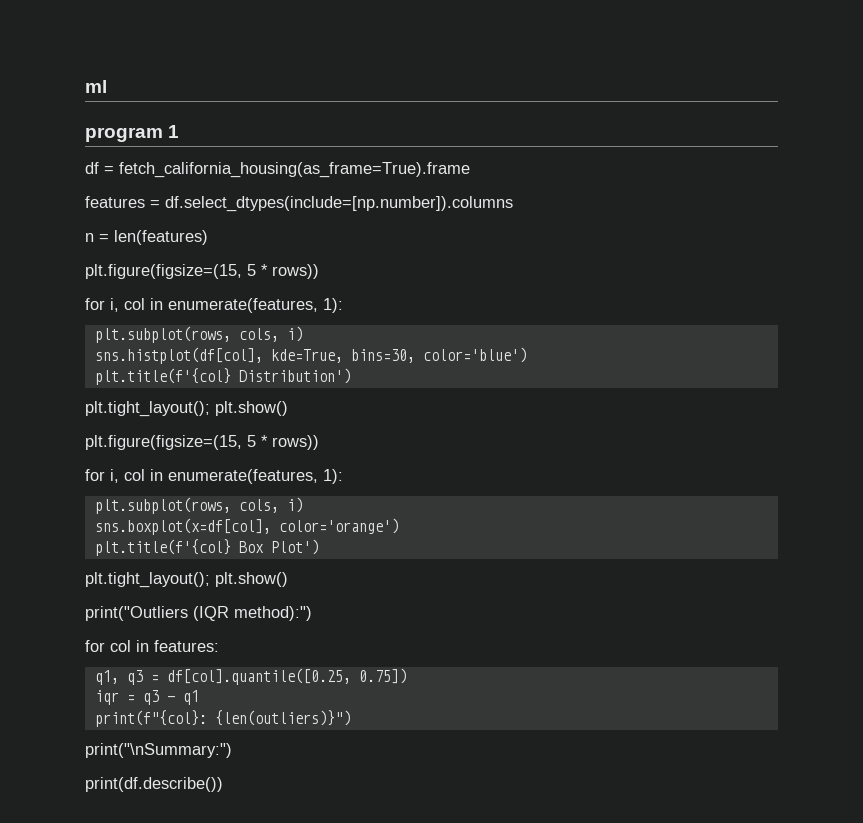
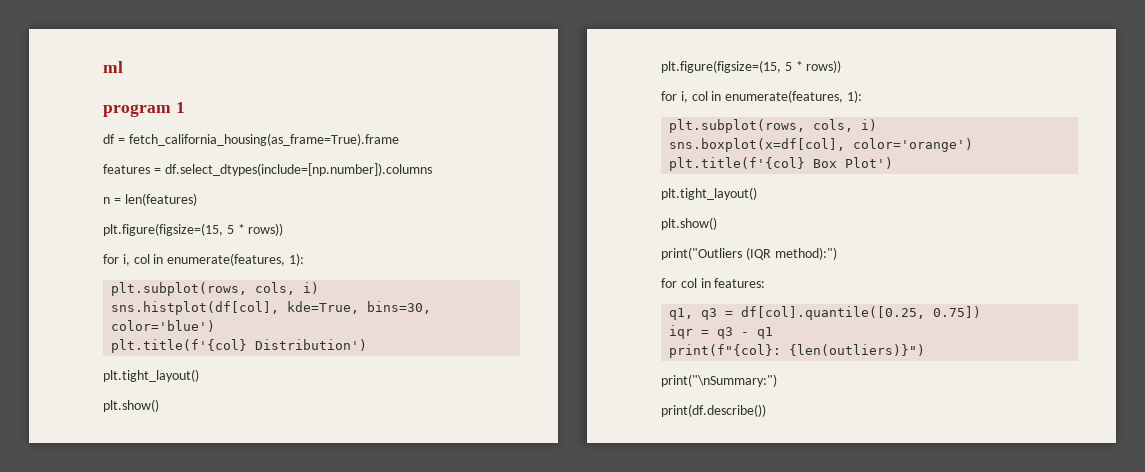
[85,401,210,417] plt.tight_layout(); -> [103,369,199,382] plt.tight_layout() //
[85,572,210,588] plt.tight_layout(); -> [661,187,757,200] plt.tight_layout() //

